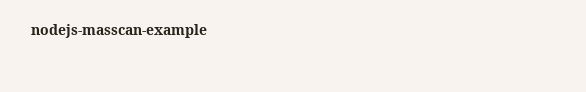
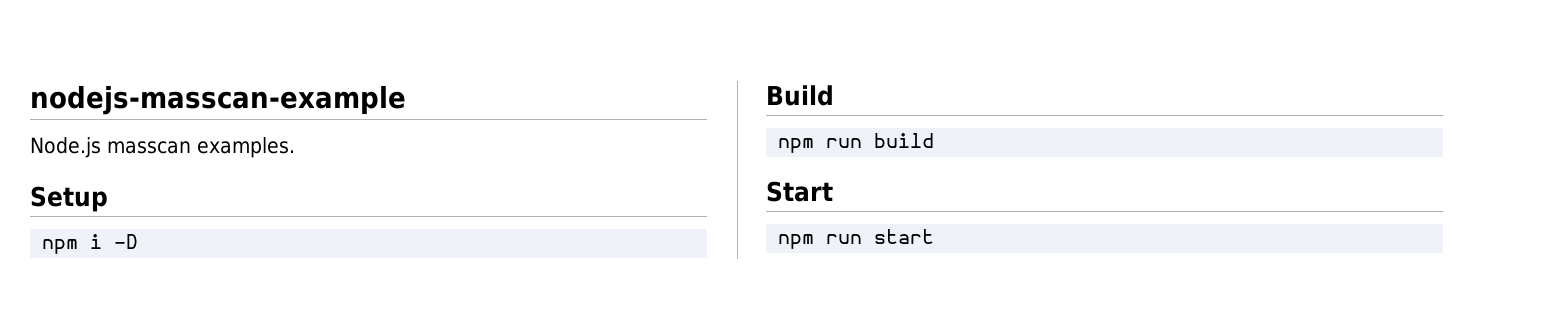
(207, 31) none -> [30,137,295,158] [30,186,108,212] [42,234,139,254] [766,85,834,106] [778,133,935,153] [766,181,833,202] [778,229,935,249] // Node.js masscan examples. // Setup // npm i -D // Build // npm run build // Start // npm run start

